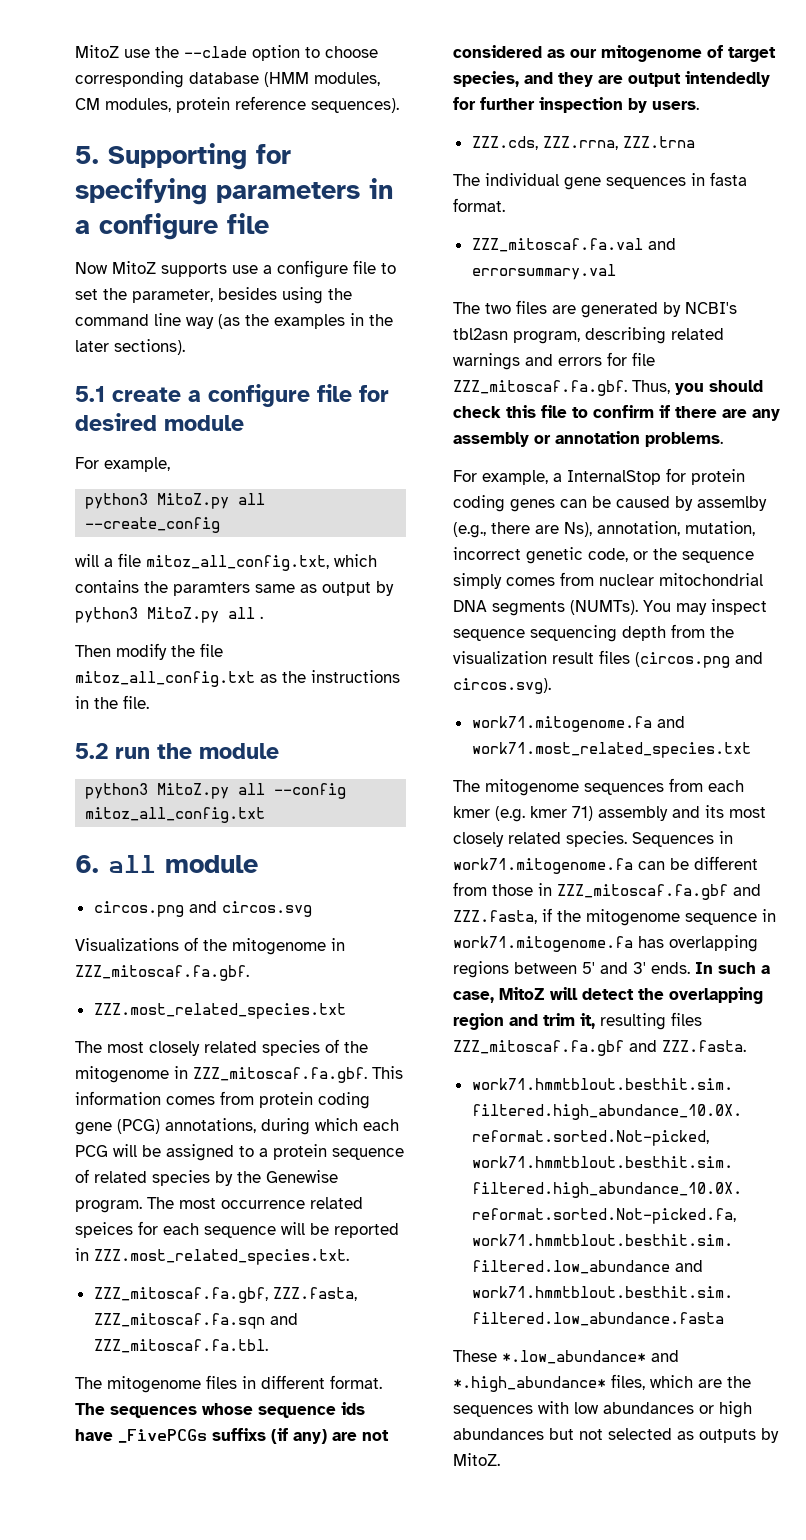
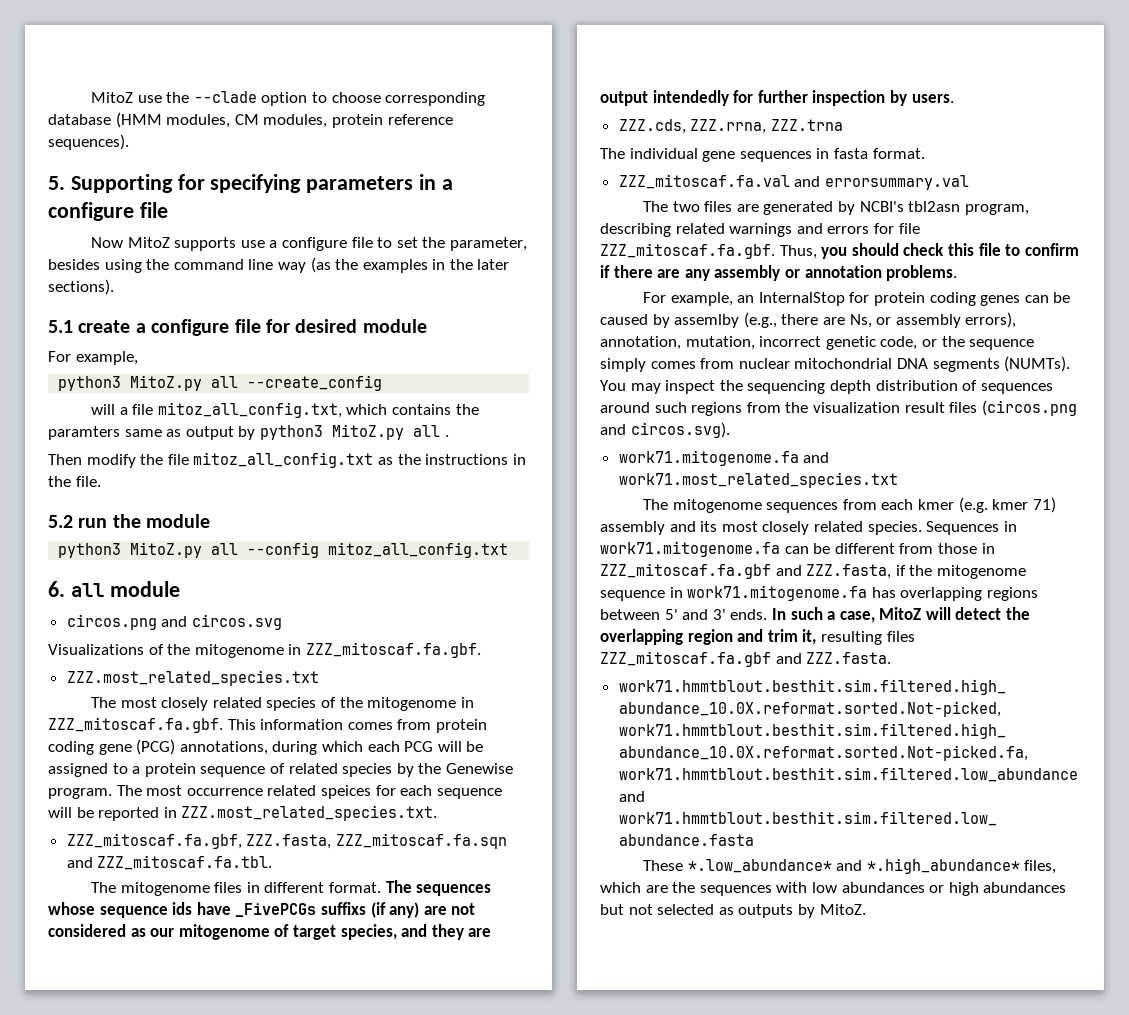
[553,473,562,482] a -> [737,295,755,303] an
[564,522,592,537] Ns), -> [849,312,1017,328] Ns, or assembly errors),
[453,629,525,641] sequence -> [719,380,743,391] the
(666, 633) none -> [875,380,1053,394] [600,402,743,416] distribution of sequences around such regions

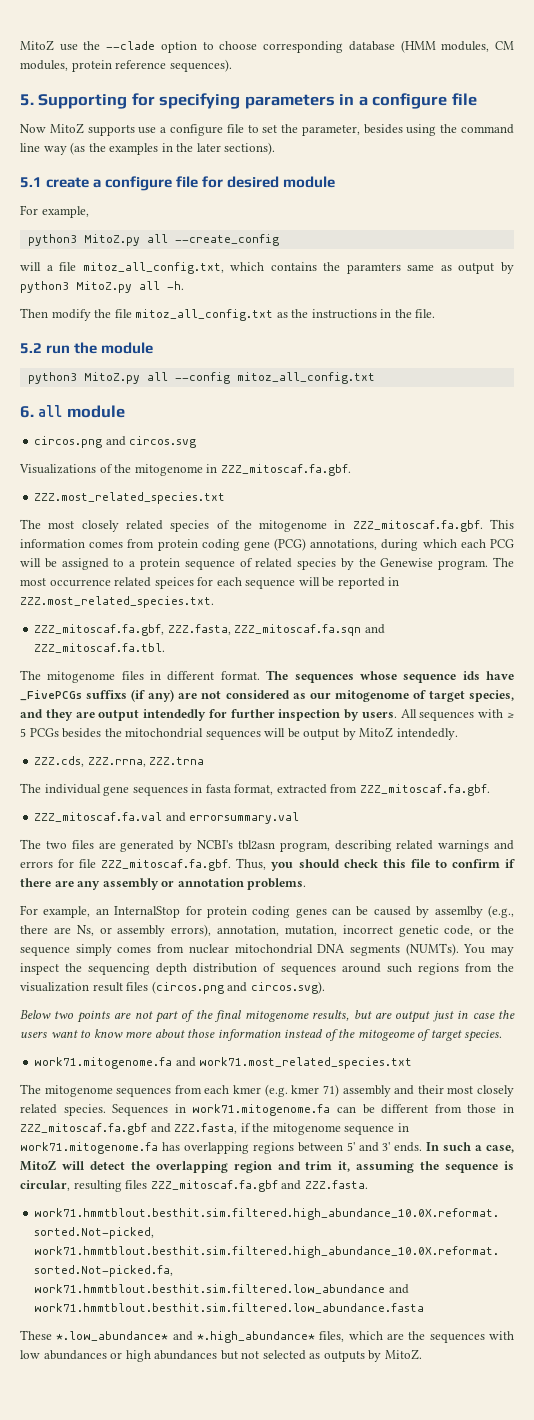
[444,435,449,437] . -> [167,281,184,290] -h.
(954, 98) none -> [400,709,514,721] [20,727,458,740] All sequences with ≥ 5 PCGs besides the mitochondrial sequences will be output by MitoZ intendedly.
[872,148,925,159] format. -> [234,784,490,796] format, extracted from ZZZ_mitoscaf.fa.gbf.
(730, 430) none -> [20,1010,516,1023] [20,1029,503,1042] // Below two points are not part of the final mitogenome results, but are output just in case the users want to know more about those information instead of the mitogeome of target species.
[700,521,718,532] its -> [417,1085,444,1094] their
(817, 637) none -> [356,1161,515,1173] [20,1180,70,1191] assuming the sequence is circular,

